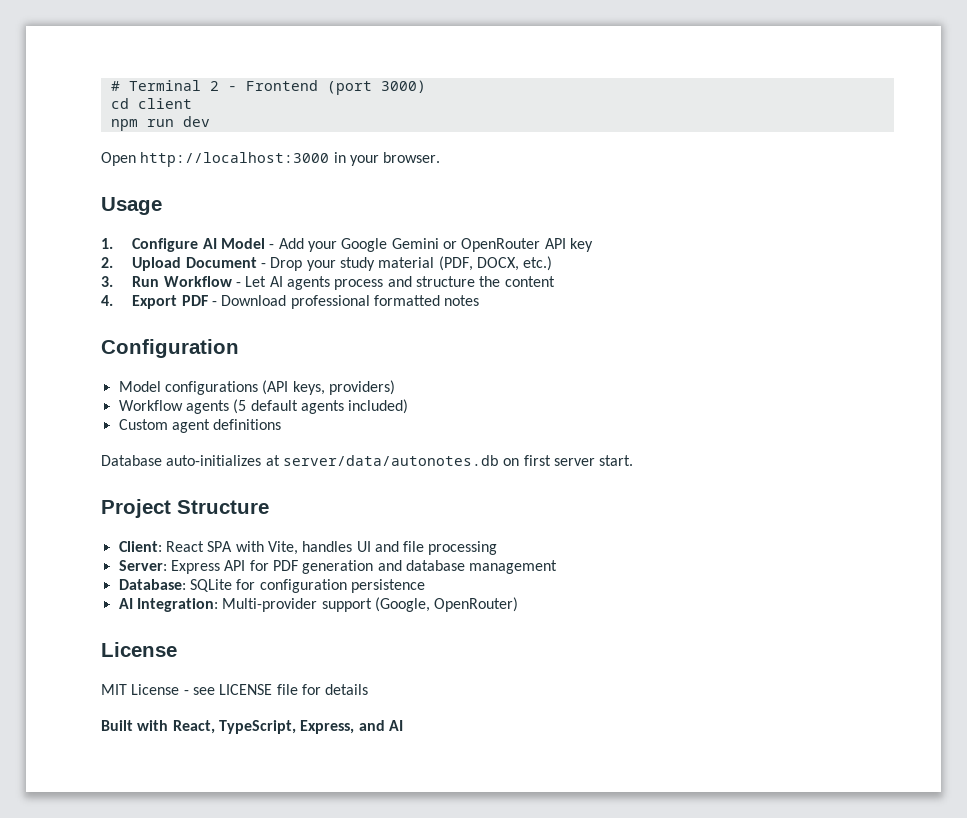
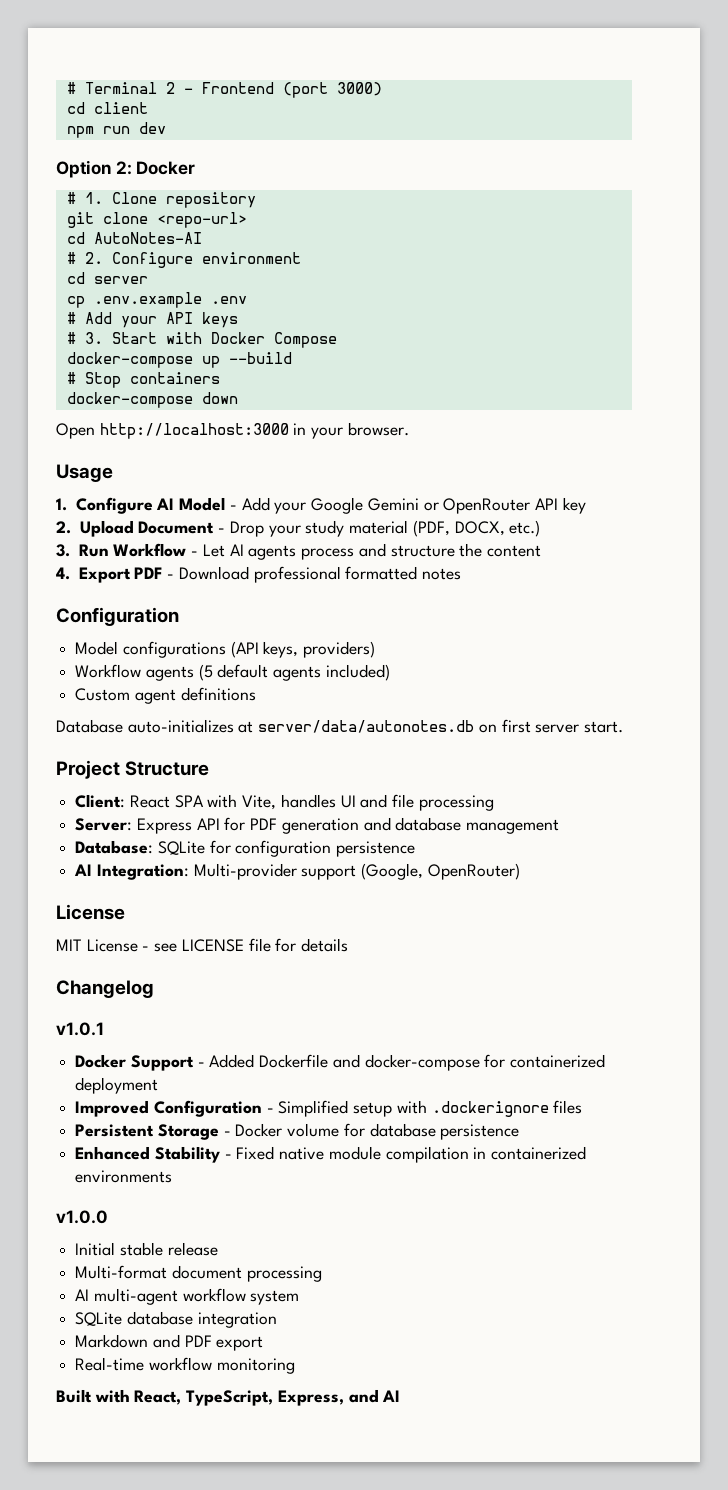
(210, 121) none -> [56,160,196,178] [66,192,256,208] [66,212,247,228] [66,232,202,244] [66,252,301,268] [66,272,148,284] [66,292,247,308] [66,312,238,328] [66,332,337,348] [66,352,292,368] [66,372,220,388] [66,392,238,408] // Option 2: Docker // # 1. Clone repository // git clone <repo-url> // cd AutoNotes-AI // # 2. Configure environment // cd server // cp .env.example .env // # Add your API keys // # 3. Start with Docker Compose // docker-compose up --build // # Stop containers // docker-compose down
(369, 689) none -> [56,980,154,998] [56,1022,104,1036] [75,1054,606,1071] [75,1077,159,1094] [75,1100,583,1117] [75,1123,520,1140] [75,1146,587,1163] [75,1170,173,1183] [56,1210,108,1224] [75,1242,218,1256] [75,1265,322,1282] [75,1288,300,1305] [75,1311,277,1328] [75,1334,264,1351] [75,1357,295,1374] // Changelog // v1.0.1 // Docker Support - Added Dockerfile and docker-compose for containerized deployment // Improved Configuration - Simplified setup with .dockerignore files // Persistent Storage - Docker volume for database persistence // Enhanced Stability - Fixed native module compilation in containerized environments // v1.0.0 // Initial stable release // Multi-format document processing // AI multi-agent workflow system // SQLite database integration // Markdown and PDF export // Real-time workflow monitoring

